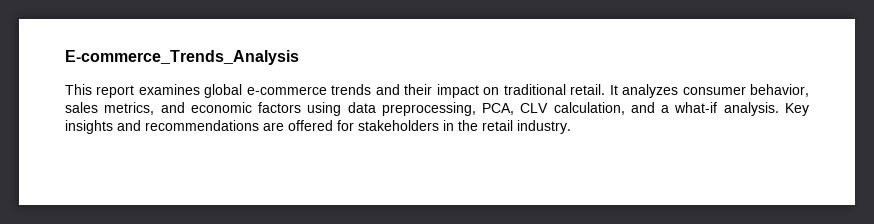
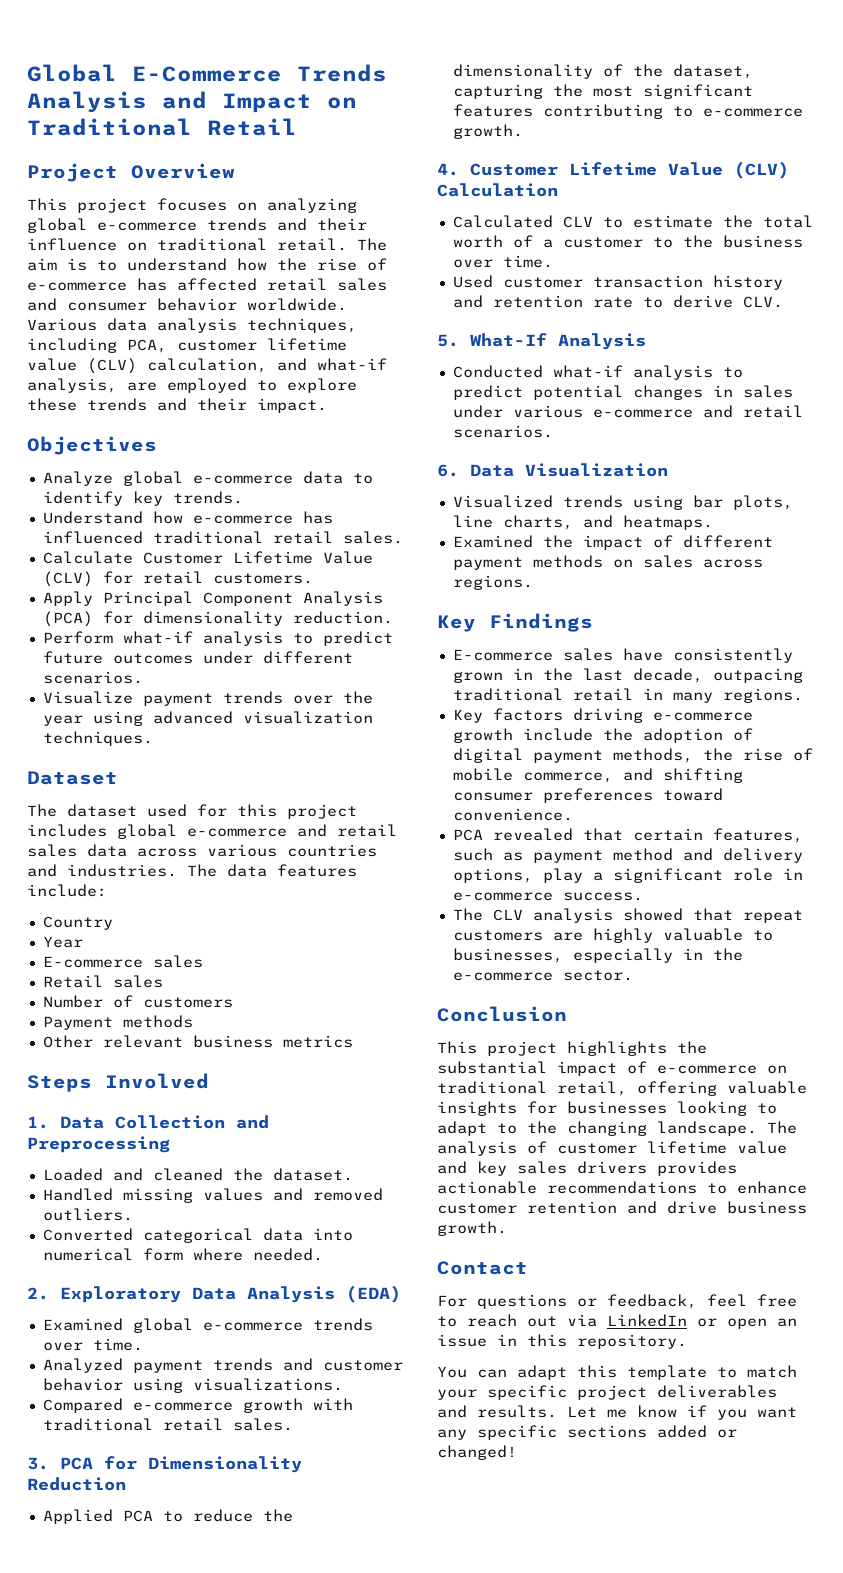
[65,50,299,65] [65,84,200,98] E-commerce_Trends_Analysis // This report examines -> [27,64,387,82] [27,91,357,113] [27,118,297,136] [27,163,235,182] [27,198,357,213] Global E-Commerce Trends Analysis and Impact on Traditional Retail // Project Overview // This project focuses on analyzing
[436,84,479,98] impact -> [27,238,117,251] influence
[609,84,809,98] [65,102,809,116] [65,120,571,134] It analyzes consumer behavior, sales metrics, and economic factors using data preprocessing, PCA, CLV calculation, and a what-if analysis. Key insights and recommendations are offered for stakeholders in the retail industry. -> [357,238,387,251] [27,258,387,271] [27,278,387,291] [27,298,347,311] [27,318,357,333] [27,338,347,353] [27,358,387,374] [27,378,357,393] [27,398,327,413] [27,436,157,455] [42,471,373,486] [42,491,243,506] [42,511,333,524] [42,531,403,544] [42,551,373,564] [42,571,313,587] [42,591,383,606] [42,611,393,627] [42,631,393,646] [42,651,353,664] [42,671,143,684] [42,691,373,706] [42,711,373,726] [42,731,153,746] [27,771,118,785] [27,804,357,819] [27,824,397,839] [27,844,377,857] [27,864,357,877] [27,884,107,897] [42,916,113,930] [42,936,83,948] [42,955,203,968] [42,975,163,988] [42,995,233,1008] [42,1015,193,1030] [42,1035,353,1048] [27,1073,209,1092] [27,1115,269,1129] [27,1136,170,1153] [42,1168,353,1181] [42,1188,383,1203] [42,1208,133,1221] [42,1228,353,1243] [42,1248,323,1261] [27,1285,401,1303] [42,1318,373,1333] [42,1338,143,1351] [42,1358,403,1373] [42,1378,343,1393] [42,1398,353,1413] [42,1418,293,1431] [27,1456,302,1473] [27,1477,126,1491] [42,1509,293,1524] [452,64,753,79] [452,84,753,99] [452,104,803,119] [452,124,523,139] [437,161,789,179] [437,183,558,197] [452,215,813,228] [452,235,803,248] [452,255,553,268] [452,275,783,290] [452,295,783,308] [437,333,646,350] [452,365,743,380] [452,385,793,400] [452,405,803,418] [452,425,553,438] [437,463,668,477] [452,495,793,510] [452,515,713,530] [452,535,773,550] [452,555,763,570] [452,575,533,590] [437,613,593,632] [452,648,793,663] [452,668,803,683] [452,688,803,703] [452,708,753,723] [452,728,753,743] [452,748,813,763] [452,768,743,783] [452,788,723,803] [452,808,573,821] [452,828,803,843] [452,848,803,863] [452,868,803,883] [452,892,643,901] [452,908,803,923] [452,928,773,943] [452,948,743,963] [452,970,633,981] [437,1006,567,1022] [437,1041,707,1056] [437,1061,787,1076] [437,1081,807,1096] [437,1101,777,1116] [437,1121,797,1136] [437,1141,787,1156] [437,1161,737,1176] [437,1181,807,1194] [437,1201,807,1214] [437,1221,507,1236] [437,1261,528,1275] [437,1294,797,1309] [437,1314,797,1329] [437,1334,687,1349] [437,1365,797,1380] [437,1385,777,1400] [437,1405,797,1420] [437,1425,737,1440] [437,1445,517,1460] The aim is to understand how the rise of e-commerce has affected retail sales and consumer behavior worldwide. Various data analysis techniques, including PCA, customer lifetime value (CLV) calculation, and what-if analysis, are employed to explore these trends and their impact. // Objectives // Analyze global e-commerce data to identify key trends. // Understand how e-commerce has influenced traditional retail sales. // Calculate Customer Lifetime Value (CLV) for retail customers. // Apply Principal Component Analysis (PCA) for dimensionality reduction. // Perform what-if analysis to predict future outcomes under different scenarios. // Visualize payment trends over the year using advanced visualization techniques. // Dataset // The dataset used for this project includes global e-commerce and retail sales data across various countries and industries. The data features include: // Country // Year // E-commerce sales // Retail sales // Number of customers // Payment methods // Other relevant business metrics // Steps Involved // 1. Data Collection and Preprocessing // Loaded and cleaned the dataset. // Handled missing values and removed outliers. // Converted categorical data into numerical form where needed. // 2. Exploratory Data Analysis (EDA) // Examined global e-commerce trends over time. // Analyzed payment trends and customer behavior using visualizations. // Compared e-commerce growth with traditional retail sales. // 3. PCA for Dimensionality Reduction // Applied PCA to reduce the dimensionality of the dataset, capturing the most significant features contributing to e-commerce growth. // 4. Customer Lifetime Value (CLV) Calculation // Calculated CLV to estimate the total worth of a customer to the business over time. // Used customer transaction history and retention rate to derive CLV. // 5. What-If Analysis // Conducted what-if analysis to predict potential changes in sales under various e-commerce and retail scenarios. // 6. Data Visualization // Visualized trends using bar plots, line charts, and heatmaps. // Examined the impact of different payment methods on sales across regions. // Key Findings // E-commerce sales have consistently grown in the last decade, outpacing traditional retail in many regions. // Key factors driving e-commerce growth include the adoption of digital payment methods, the rise of mobile commerce, and shifting consumer preferences toward convenience. // PCA revealed that certain features, such as payment method and delivery options, play a significant role in e-commerce success. // The CLV analysis showed that repeat customers are highly valuable to businesses, especially in the e-commerce sector. // Conclusion // This project highlights the substantial impact of e-commerce on traditional retail, offering valuable insights for businesses looking to adapt to the changing landscape. The analysis of customer lifetime value and key sales drivers provides actionable recommendations to enhance customer retention and drive business growth. // Contact // For questions or feedback, feel free to reach out via LinkedIn or open an issue in this repository. // You can adapt this template to match your specific project deliverables and results. Let me know if you want any specific sections added or changed!

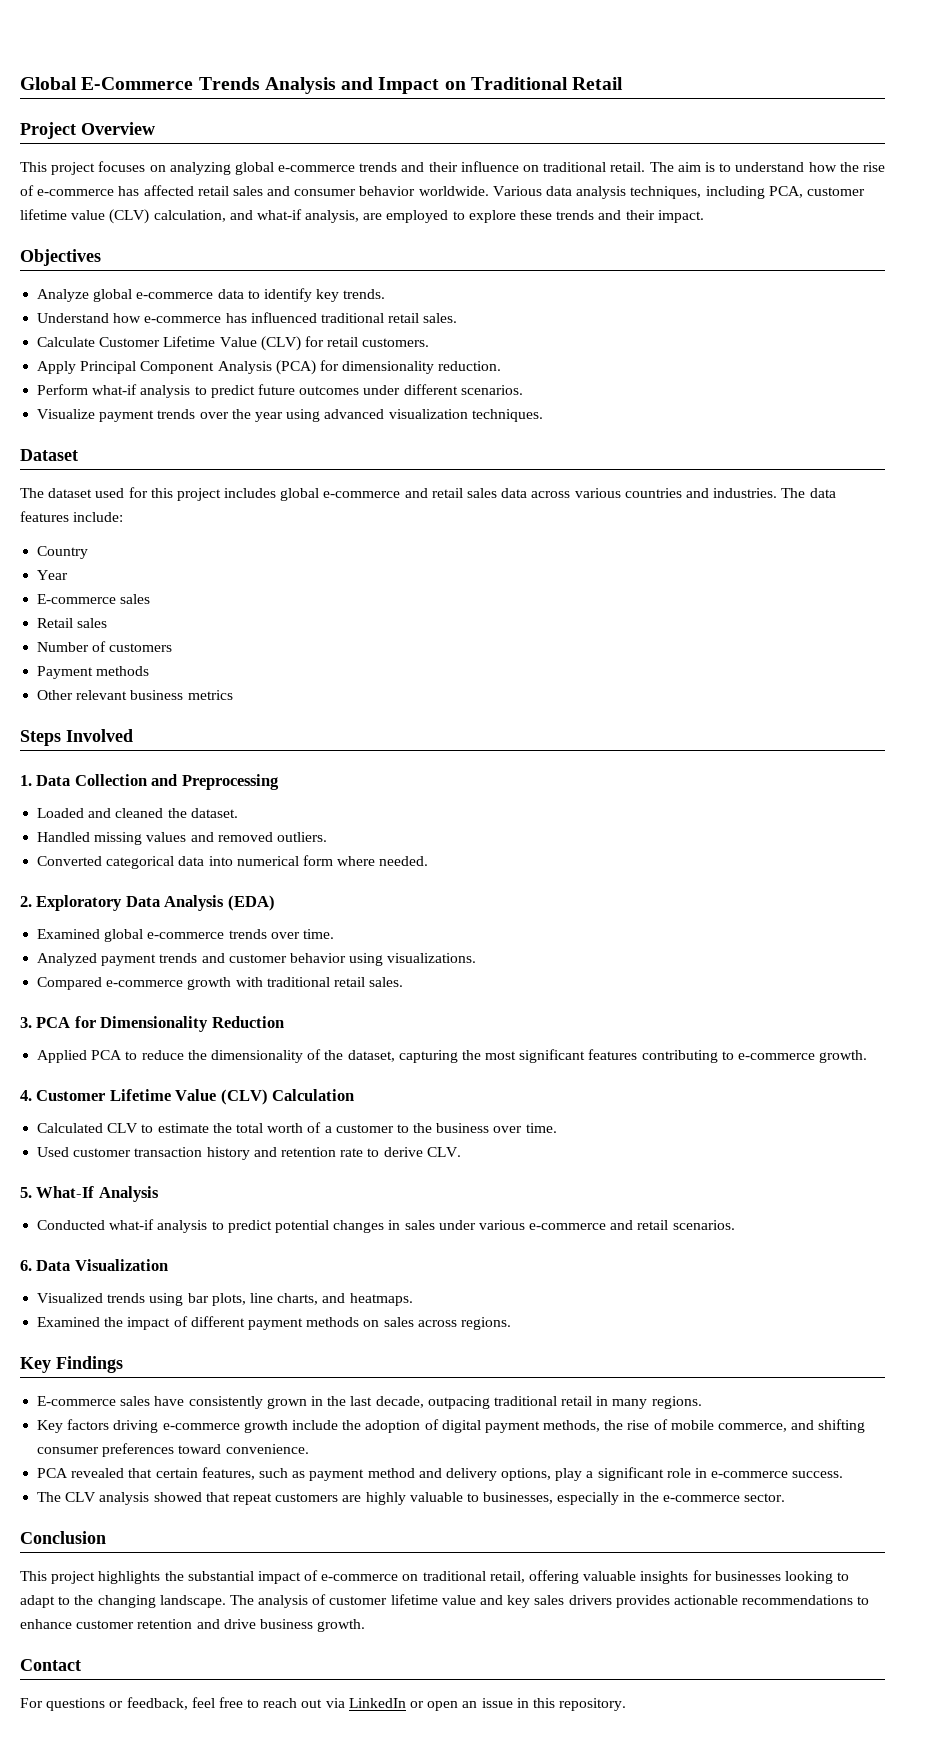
[437,1365,797,1380] [437,1385,777,1400] [437,1405,797,1420] [437,1425,737,1440] [437,1445,517,1460] // You can adapt this template to match your specific project deliverables and results. Let me know if you want any specific sections added or changed! -> (627, 1704) none

